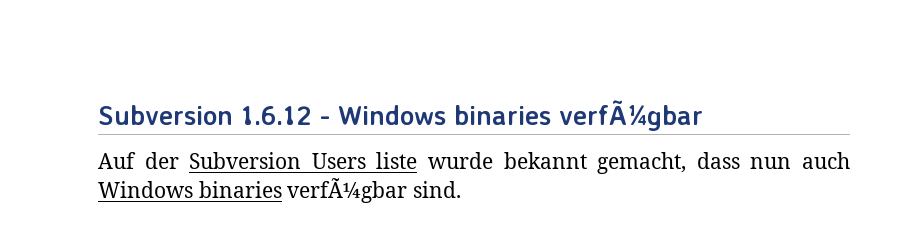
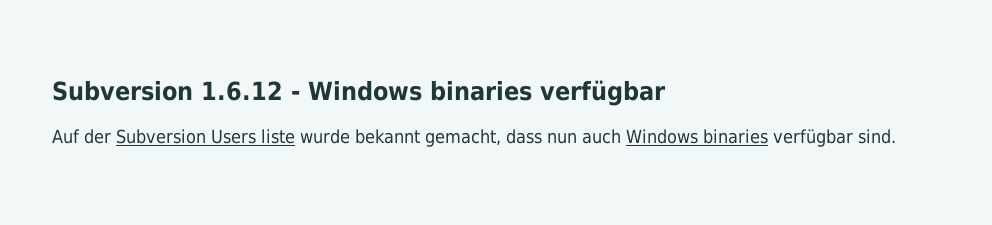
[559,100,703,131] verfÃ¼gbar -> [540,80,666,106] verfügbar
[287,178,408,203] verfÃ¼gbar -> [773,129,853,147] verfügbar

